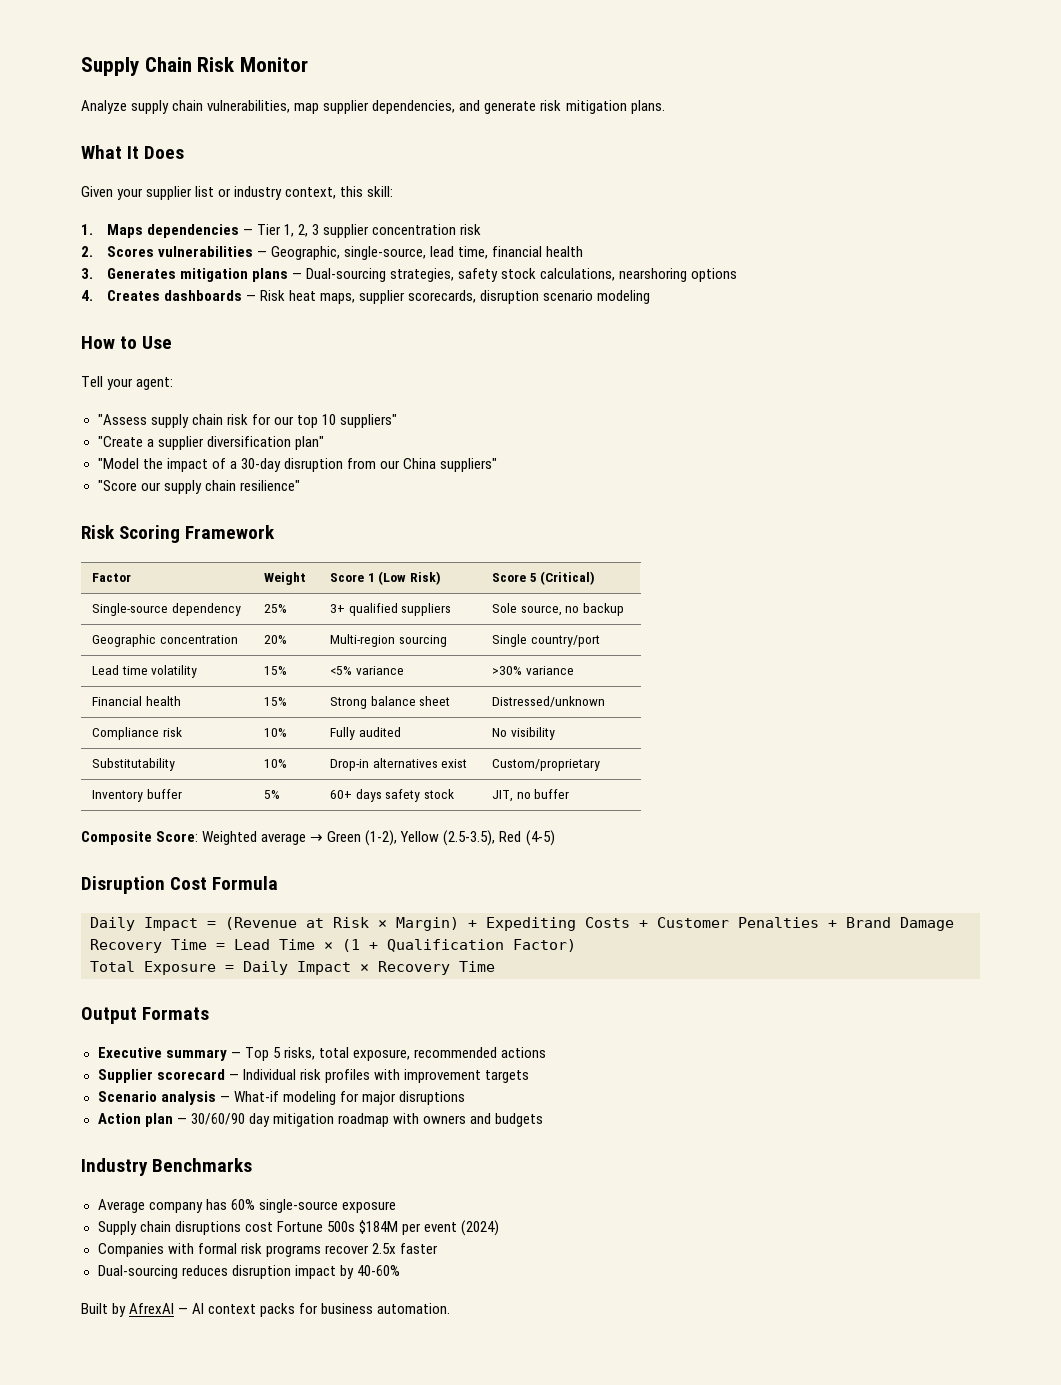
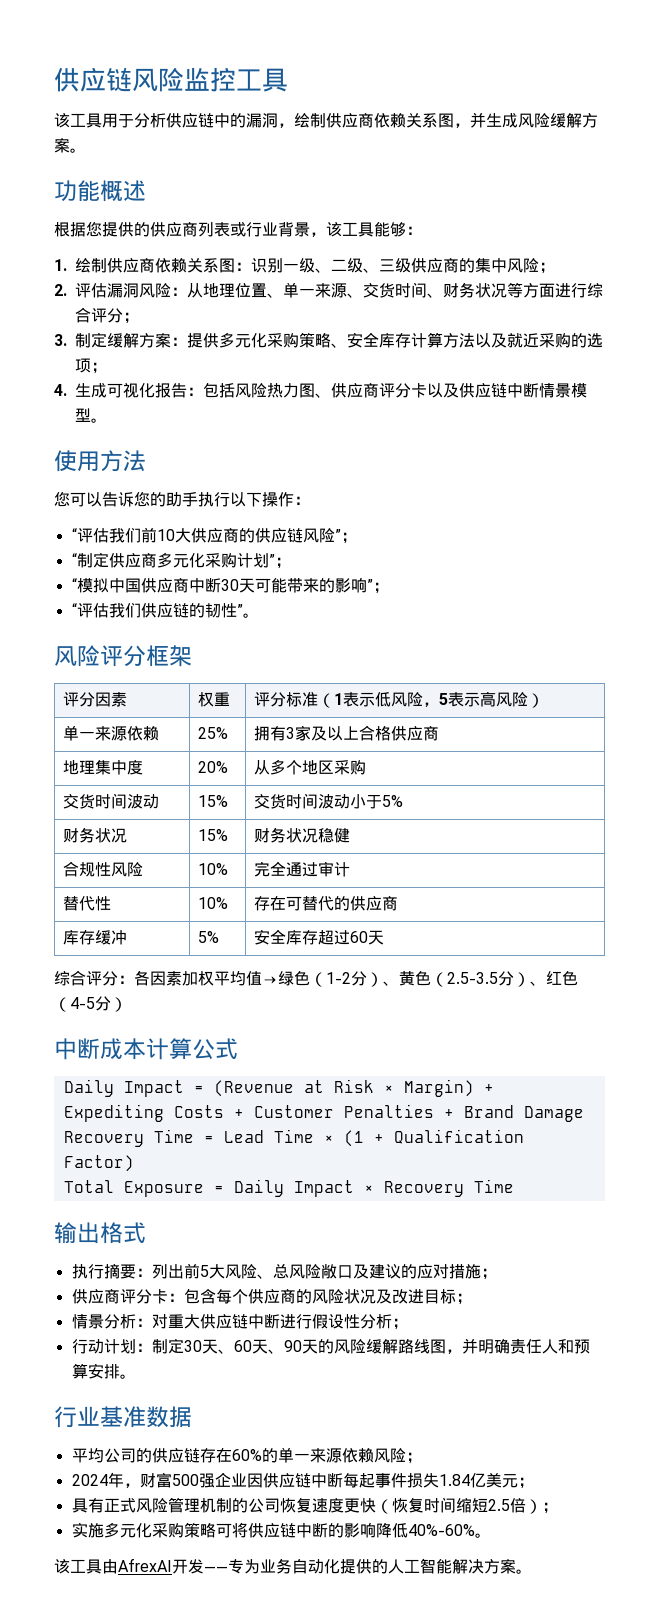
[81,57,309,76] [81,100,665,114] [81,145,185,159] [81,186,394,200] [81,224,482,238] [81,246,584,260] [81,268,738,282] [81,290,651,304] [81,336,173,349] [81,376,174,390] [97,414,397,428] [97,436,324,450] [97,458,498,472] [97,480,300,494] [81,525,276,543] [92,573,132,582] [264,572,307,585] [330,571,442,585] [492,571,596,585] [92,603,241,616] [264,604,288,613] [330,603,452,616] [492,603,625,616] [92,634,238,647] [264,635,288,644] [330,634,447,647] [492,634,600,647] [92,665,198,678] [264,666,288,675] [330,666,404,675] [492,666,574,675] [92,696,181,706] [264,697,288,706] [330,696,451,709] [492,696,606,707] [92,727,182,740] [264,728,288,737] [330,727,401,740] [492,727,555,740] [92,758,176,771] [264,759,288,768] [330,758,468,771] [492,759,601,771] [92,789,182,802] [264,790,281,799] [330,789,455,802] [492,789,570,802] [81,830,555,846] [81,876,279,894] Supply Chain Risk Monitor // Analyze supply chain vulnerabilities, map supplier dependencies, and generate risk mitigation plans. // What It Does // Given your supplier list or industry context, this skill: // 1. Maps dependencies — Tier 1, 2, 3 supplier concentration risk // 2. Scores vulnerabilities — Geographic, single-source, lead time, financial health // 3. Generates mitigation plans — Dual-sourcing strategies, safety stock calculations, nearshoring options // 4. Creates dashboards — Risk heat maps, supplier scorecards, disruption scenario modeling // How to Use // Tell your agent: // "Assess supply chain risk for our top 10 suppliers" // "Create a supplier diversification plan" // "Model the impact of a 30-day disruption from our China suppliers" // "Score our supply chain resilience" // Risk Scoring Framework // Factor | Weight | Score 1 (Low Risk) | Score 5 (Critical) // Single-source dependency | 25% | 3+ qualified suppliers | Sole source, no backup // Geographic concentration | 20% | Multi-region sourcing | Single country/port // Lead time volatility | 15% | <5% variance | >30% variance // Financial health | 15% | Strong balance sheet | Distressed/unknown // Compliance risk | 10% | Fully audited | No visibility // Substitutability | 10% | Drop-in alternatives exist | Custom/proprietary // Inventory buffer | 5% | 60+ days safety stock | JIT, no buffer // Composite Score: Weighted average → Green (1-2), Yellow (2.5-3.5), Red (4-5) // Disruption Cost Formula -> [54,67,288,92] [54,112,598,128] [54,138,86,153] [54,180,146,202] [54,221,422,237] [54,258,555,274] [54,282,603,298] [75,307,139,324] [54,332,603,348] [75,358,107,374] [54,382,587,398] [75,408,107,423] [54,450,146,472] [54,491,310,507] [71,527,357,544] [71,552,291,569] [71,577,389,594] [71,603,259,618] [54,645,192,667] [63,692,128,707] [198,692,231,707] [254,691,545,708] [63,725,160,741] [198,727,229,739] [254,725,440,741] [63,760,144,775] [198,761,229,773] [254,759,367,775] [63,793,160,809] [198,795,229,807] [254,793,404,809] [63,827,128,843] [198,829,229,841] [254,827,351,843] [63,861,144,877] [198,863,229,875] [254,861,351,877] [63,896,112,911] [198,897,229,909] [254,896,399,911] [63,930,128,945] [198,931,220,943] [254,929,385,945] [54,970,578,987] [54,996,127,1012] [54,1038,238,1060] 供应链风险监控工具 // 该工具用于分析供应链中的漏洞，绘制供应商依赖关系图，并生成风险缓解方案。 // 功能概述 // 根据您提供的供应商列表或行业背景，该工具能够： // 1.绘制供应商依赖关系图：识别一级、二级、三级供应商的集中风险； // 2.评估漏洞风险：从地理位置、单一来源、交货时间、财务状况等方面进行综合评分； // 3.制定缓解方案：提供多元化采购策略、安全库存计算方法以及就近采购的选项； // 4.生成可视化报告：包括风险热力图、供应商评分卡以及供应链中断情景模型。 // 使用方法 // 您可以告诉您的助手执行以下操作： // “评估我们前10大供应商的供应链风险”； // “制定供应商多元化采购计划”； // “模拟中国供应商中断30天可能带来的影响”； // “评估我们供应链的韧性”。 // 风险评分框架 // 评分因素 | 权重 | 评分标准（1表示低风险，5表示高风险） // 单一来源依赖 | 25% | 拥有3家及以上合格供应商 // 地理集中度 | 20% | 从多个地区采购 // 交货时间波动 | 15% | 交货时间波动小于5% // 财务状况 | 15% | 财务状况稳健 // 合规性风险 | 10% | 完全通过审计 // 替代性 | 10% | 存在可替代的供应商 // 库存缓冲 | 5% | 安全库存超过60天 // 综合评分：各因素加权平均值→绿色（1-2分）、黄色（2.5-3.5分）、红色（4-5分） // 中断成本计算公式
[81,1007,210,1024] [97,1047,546,1061] [97,1069,529,1083] [97,1091,465,1105] [97,1113,543,1127] [81,1158,253,1176] [97,1199,396,1213] [97,1220,499,1236] [97,1243,438,1257] [97,1265,400,1279] [81,1303,451,1317] Output Formats // Executive summary — Top 5 risks, total exposure, recommended actions // Supplier scorecard — Individual risk profiles with improvement targets // Scenario analysis — What-if modeling for major disruptions // Action plan — 30/60/90 day mitigation roadmap with owners and budgets // Industry Benchmarks // Average company has 60% single-source exposure // Supply chain disruptions cost Fortune 500s $184M per event (2024) // Companies with formal risk programs recover 2.5x faster // Dual-sourcing reduces disruption impact by 40-60% // Built by AfrexAI — AI context packs for business automation. -> [54,1222,146,1244] [71,1263,497,1280] [71,1288,472,1305] [71,1314,408,1330] [71,1338,590,1354] [71,1363,136,1379] [54,1406,192,1428] [71,1447,422,1464] [71,1472,534,1489] [71,1497,558,1514] [71,1522,491,1538] [54,1558,532,1574] 输出格式 // 执行摘要：列出前5大风险、总风险敞口及建议的应对措施； // 供应商评分卡：包含每个供应商的风险状况及改进目标； // 情景分析：对重大供应链中断进行假设性分析； // 行动计划：制定30天、60天、90天的风险缓解路线图，并明确责任人和预算安排。 // 行业基准数据 // 平均公司的供应链存在60%的单一来源依赖风险； // 2024年，财富500强企业因供应链中断每起事件损失1.84亿美元； // 具有正式风险管理机制的公司恢复速度更快（恢复时间缩短2.5倍）； // 实施多元化采购策略可将供应链中断的影响降低40%-60%。 // 该工具由AfrexAI开发——专为业务自动化提供的人工智能解决方案。

